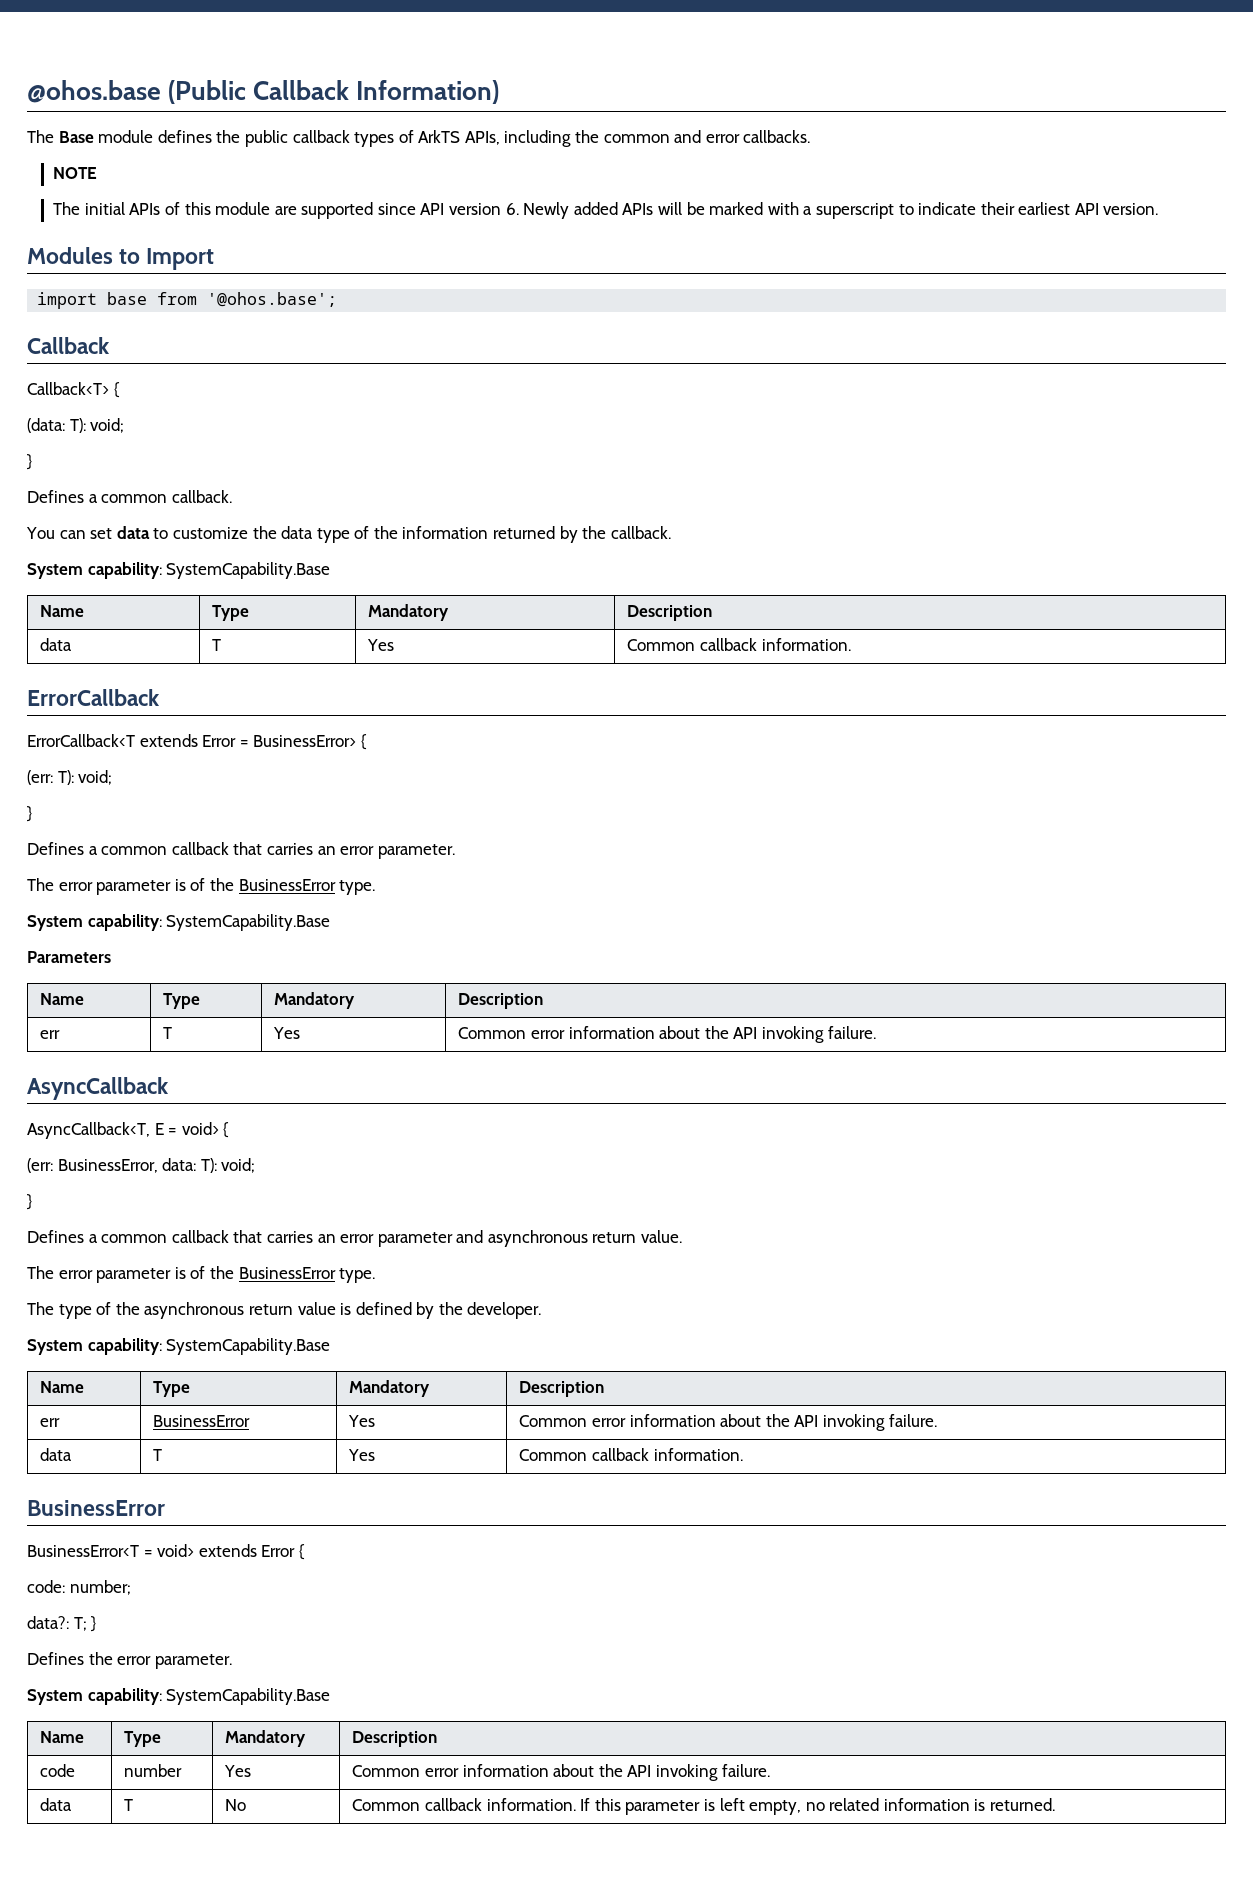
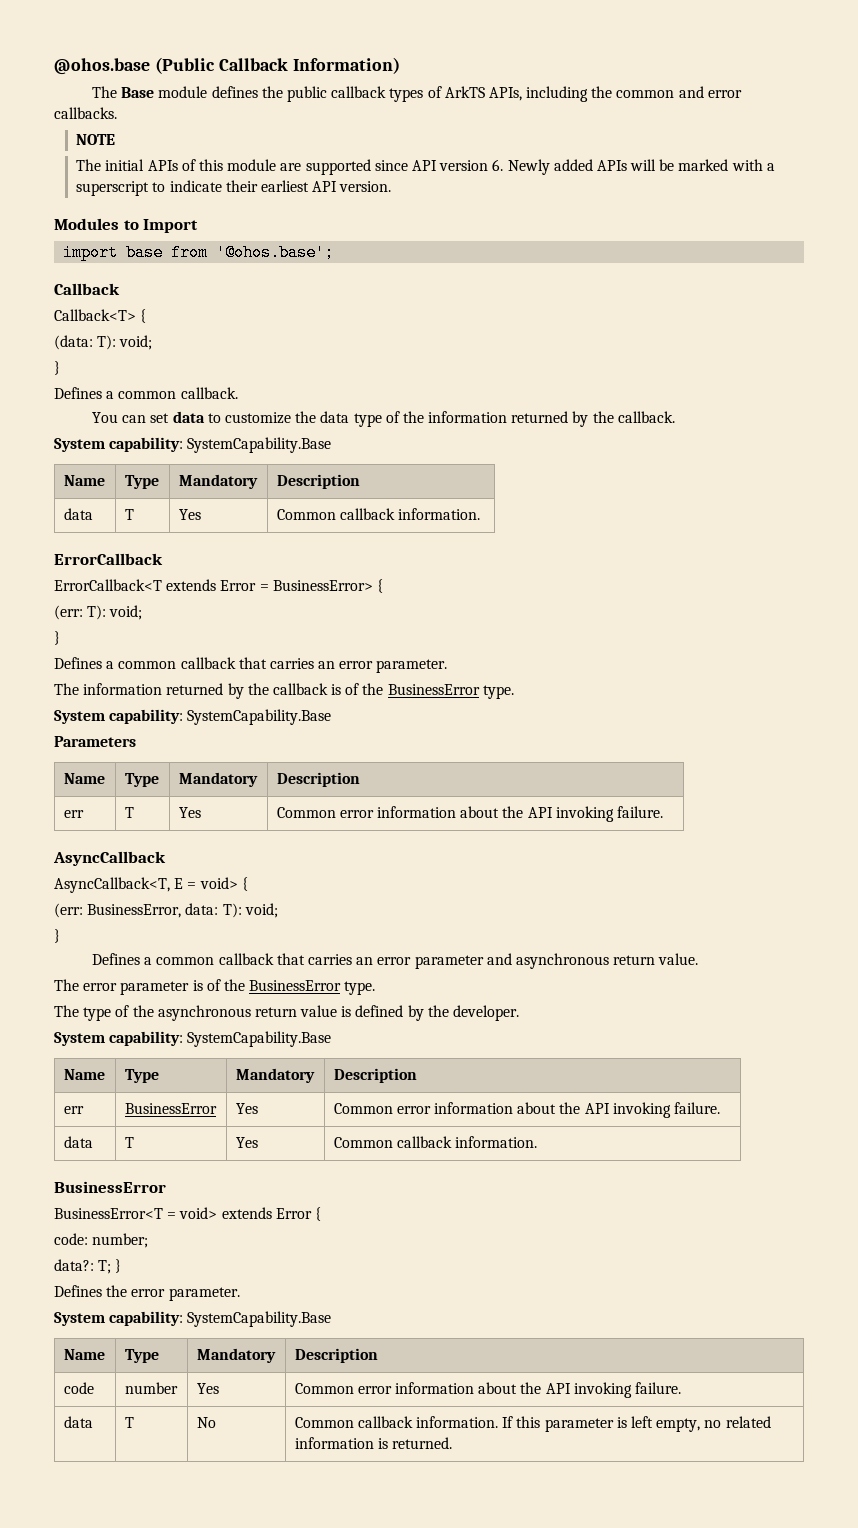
[58,880,172,895] error parameter -> [83,683,328,699] information returned by the callback

